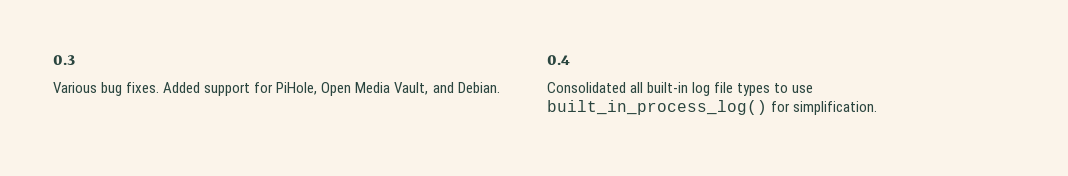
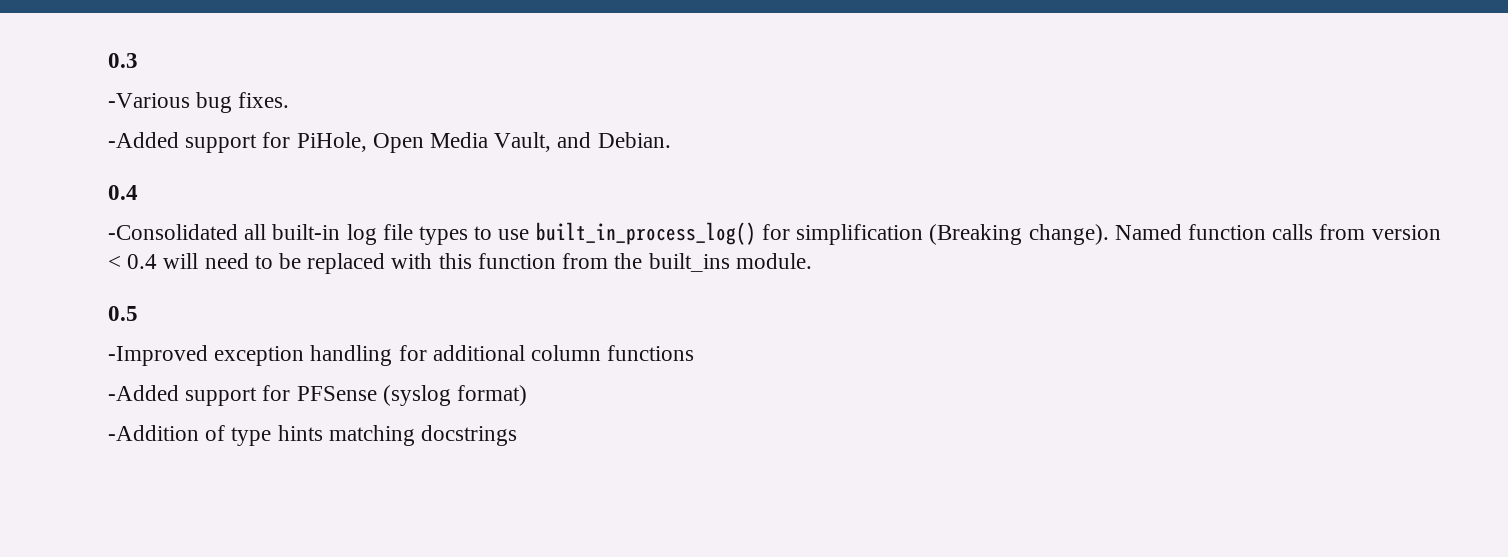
[53,82,97,93] Various -> [108,93,190,108] -Various
[163,82,201,93] Added -> [108,132,179,148] // -Added
[547,82,626,93] Consolidated -> [108,224,238,240] -Consolidated
[793,101,878,115] simplification. -> [796,224,1441,245] [108,253,812,274] [108,306,138,321] [108,345,695,366] [108,385,528,406] [108,425,518,446] simplification (Breaking change). Named function calls from version < 0.4 will need to be replaced with this function from the built_ins module. // 0.5 // -Improved exception handling for additional column functions // -Added support for PFSense (syslog format) // -Addition of type hints matching docstrings

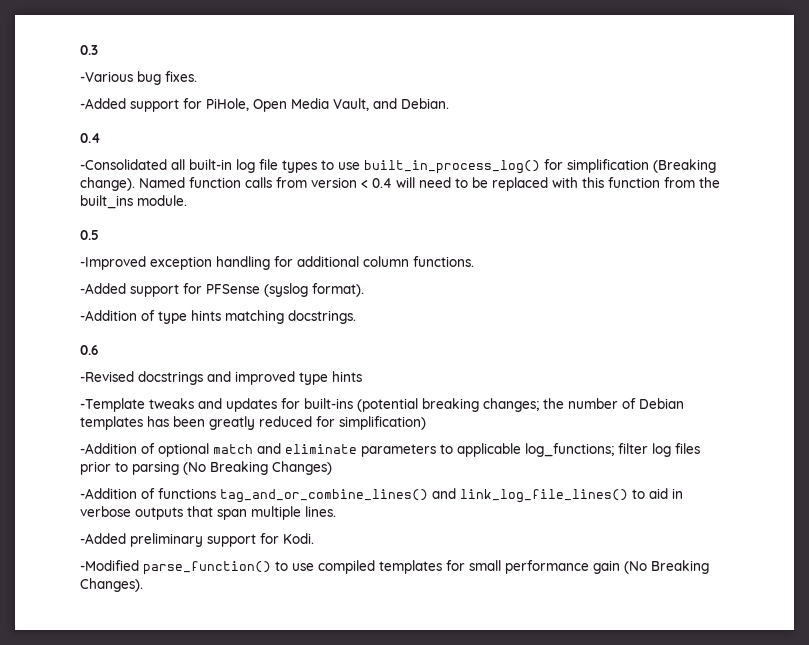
[607,345,695,361] functions -> [413,256,474,267] functions.
[457,385,528,406] format) -> [312,283,364,297] format).
[421,425,518,446] docstrings -> [288,310,356,324] [80,345,98,355] [80,371,362,385] [80,398,684,412] [80,416,426,430] [80,443,700,457] [80,461,332,475] [80,488,683,503] [80,506,336,520] [80,533,314,547] [80,560,709,575] [80,578,143,592] docstrings. // 0.6 // -Revised docstrings and improved type hints // -Template tweaks and updates for built-ins (potential breaking changes; the number of Debian templates has been greatly reduced for simplification) // -Addition of optional match and eliminate parameters to applicable log_functions; filter log files prior to parsing (No Breaking Changes) // -Addition of functions tag_and_or_combine_lines() and link_log_file_lines() to aid in verbose outputs that span multiple lines. // -Added preliminary support for Kodi. // -Modified parse_function() to use compiled templates for small performance gain (No Breaking Changes).

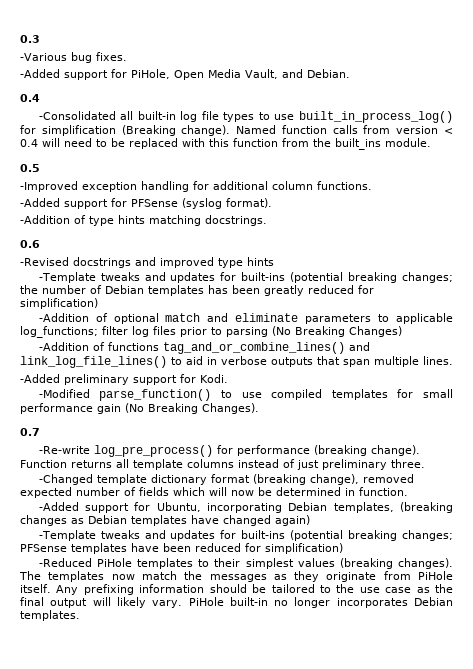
(143, 585) none -> [20,428,40,436] [38,445,420,457] [20,459,425,470] [38,474,414,485] [20,487,408,498] [38,502,453,513] [20,515,310,526] [38,530,453,541] [20,543,343,554] [38,558,453,569] [19,571,454,582] [20,584,454,595] [20,597,453,608] [20,610,80,621] // 0.7 // -Re-write log_pre_process() for performance (breaking change). Function returns all template columns instead of just preliminary three. // -Changed template dictionary format (breaking change), removed expected number of fields which will now be determined in function. // -Added support for Ubuntu, incorporating Debian templates, (breaking changes as Debian templates have changed again) // -Template tweaks and updates for built-ins (potential breaking changes; PFSense templates have been reduced for simplification) // -Reduced PiHole templates to their simplest values (breaking changes). The templates now match the messages as they originate from PiHole itself. Any prefixing information should be tailored to the use case as the final output will likely vary. PiHole built-in no longer incorporates Debian templates.

